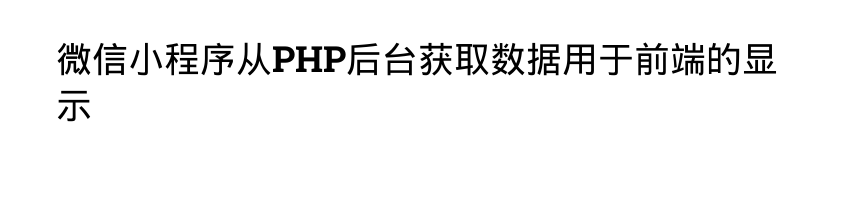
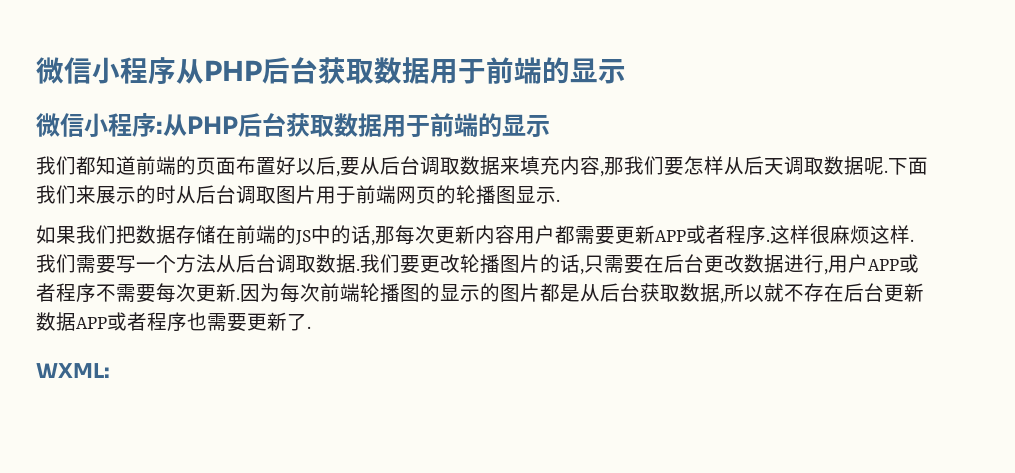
(92, 106) none -> [36,113,550,137] [36,156,928,177] [36,185,560,205] [36,225,914,246] [36,254,919,275] [36,283,924,304] [36,312,311,332] [36,363,110,378] // 微信小程序:从PHP后台获取数据用于前端的显示 // 我们都知道前端的页面布置好以后,要从后台调取数据来填充内容,那我们要怎样从后天调取数据呢.下面我们来展示的时从后台调取图片用于前端网页的轮播图显示. // 如果我们把数据存储在前端的JS中的话,那每次更新内容用户都需要更新APP或者程序.这样很麻烦这样.我们需要写一个方法从后台调取数据.我们要更改轮播图片的话,只需要在后台更改数据进行,用户APP或者程序不需要每次更新.因为每次前端轮播图的显示的图片都是从后台获取数据,所以就不存在后台更新数据APP或者程序也需要更新了. // WXML:

